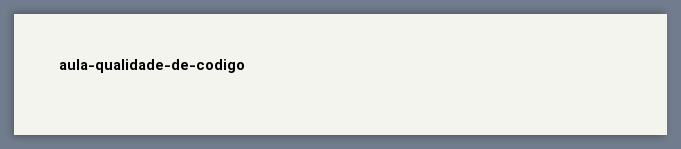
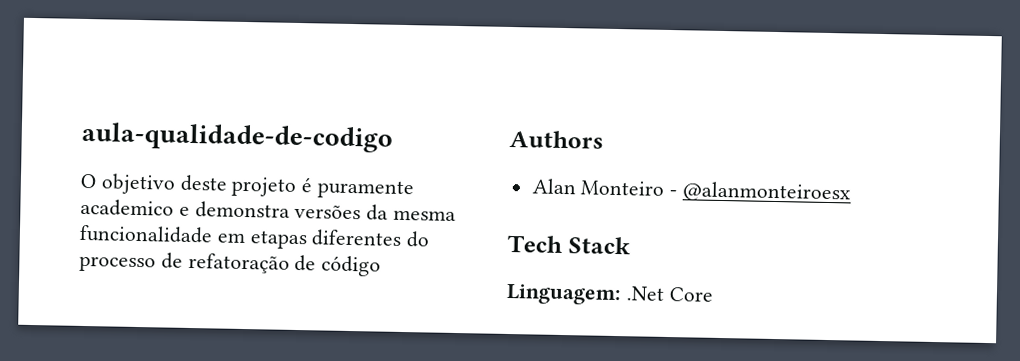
(245, 66) none -> [80,173,415,200] [80,198,457,221] [79,224,431,250] [79,252,382,277] [509,129,604,149] [531,178,852,204] [507,234,631,255] [506,283,714,306] // O objetivo deste projeto é puramente academico e demonstra versões da mesma funcionalidade em etapas diferentes do processo de refatoração de código // Authors // Alan Monteiro - @alanmonteiroesx // Tech Stack // Linguagem: .Net Core

